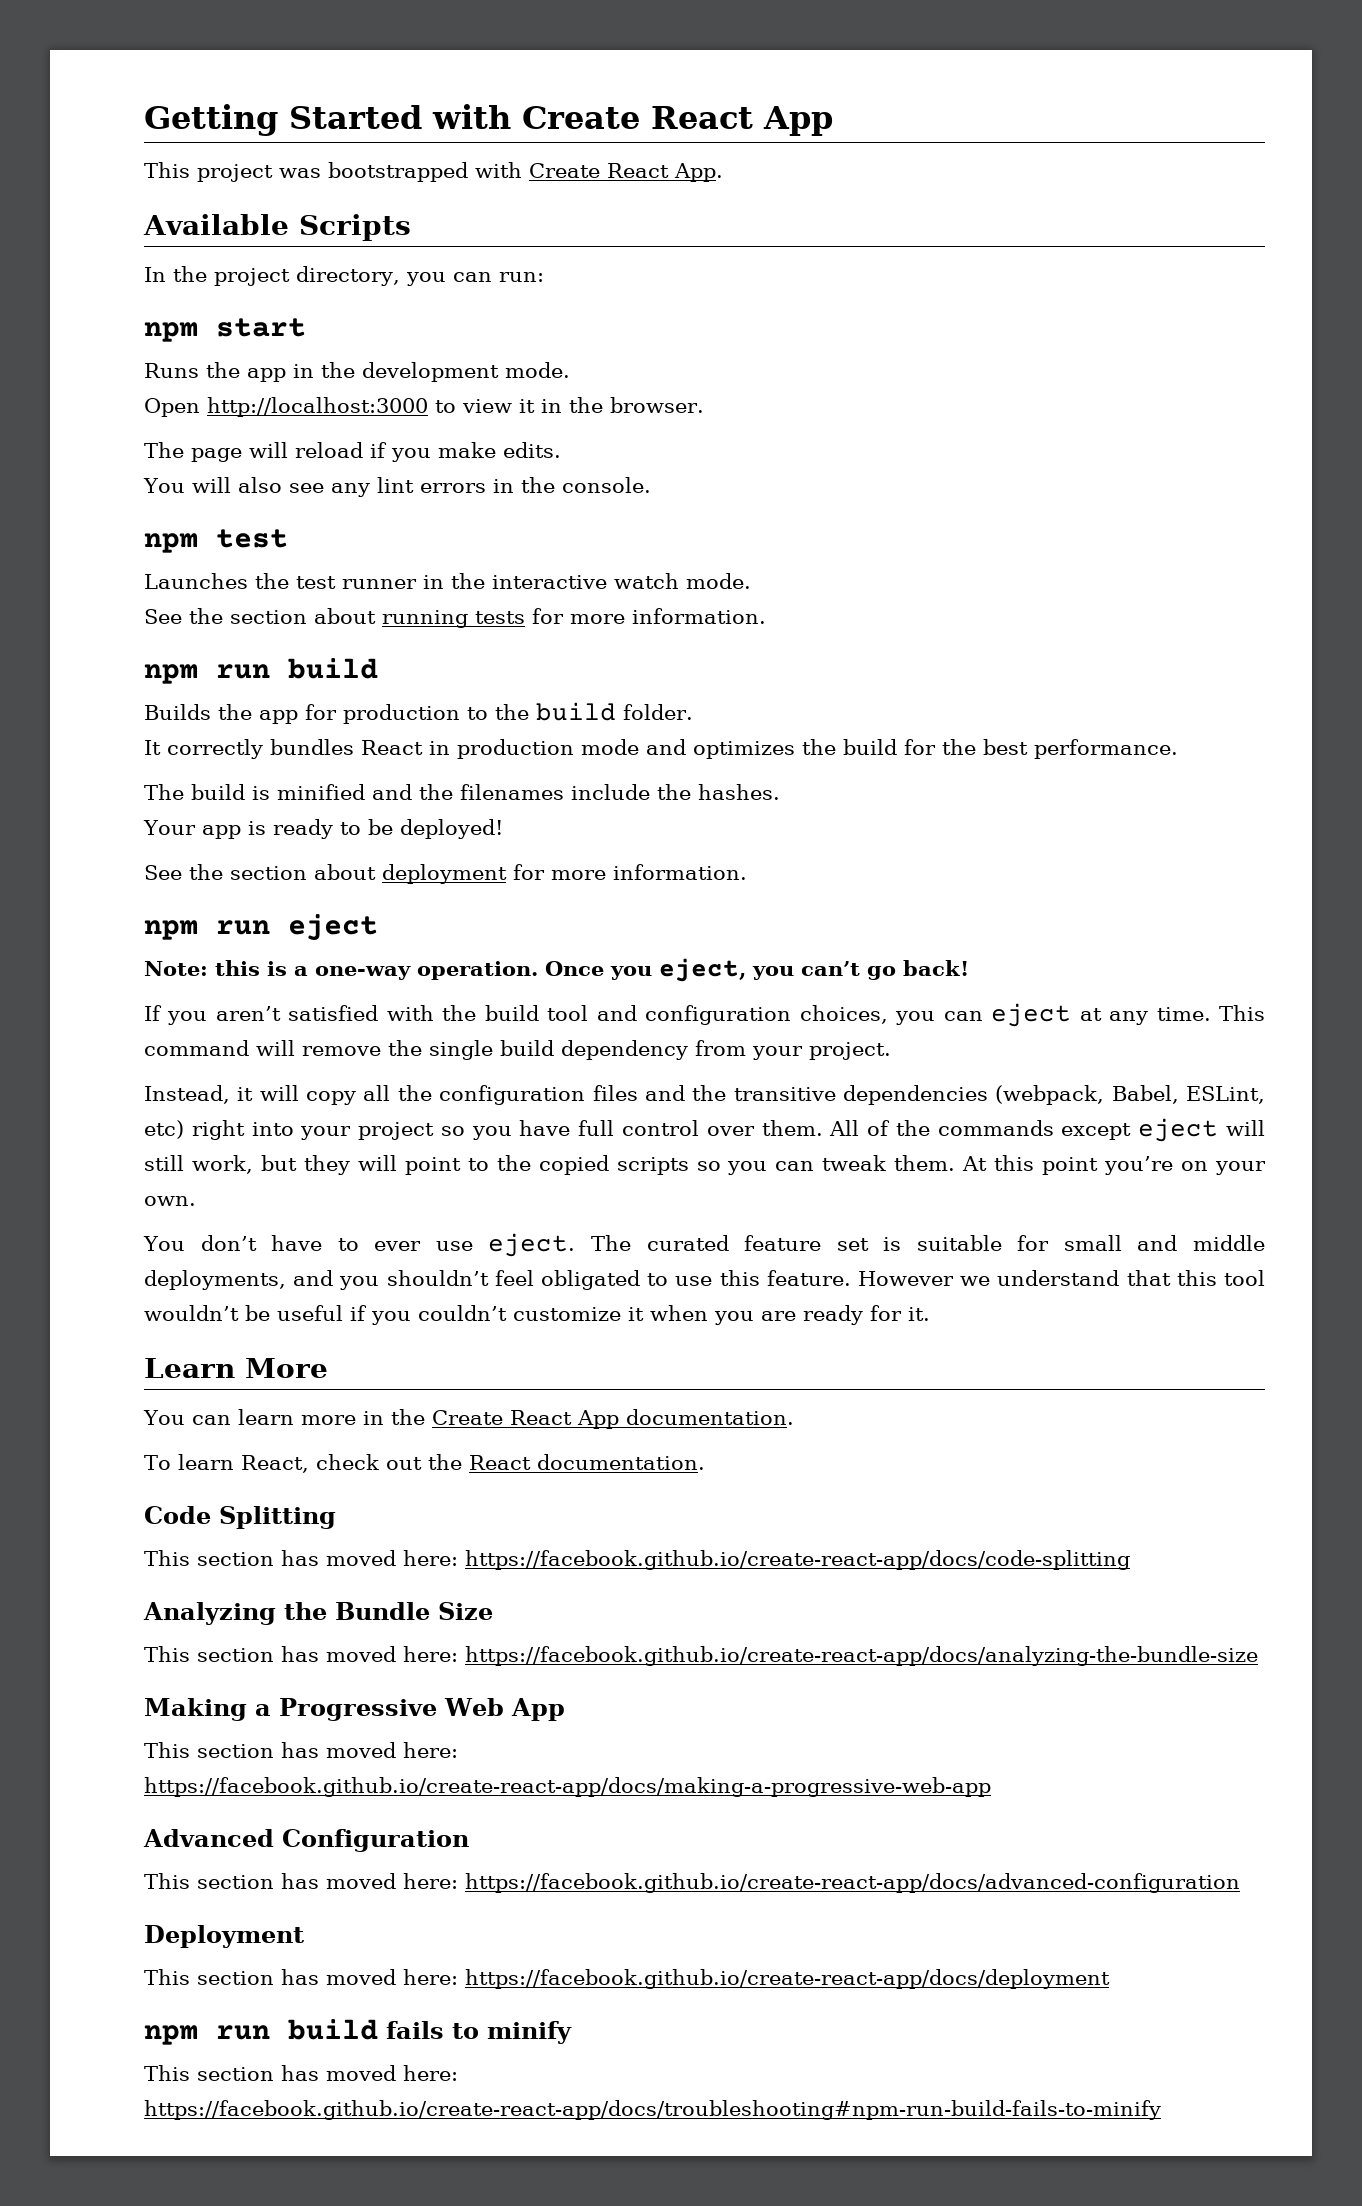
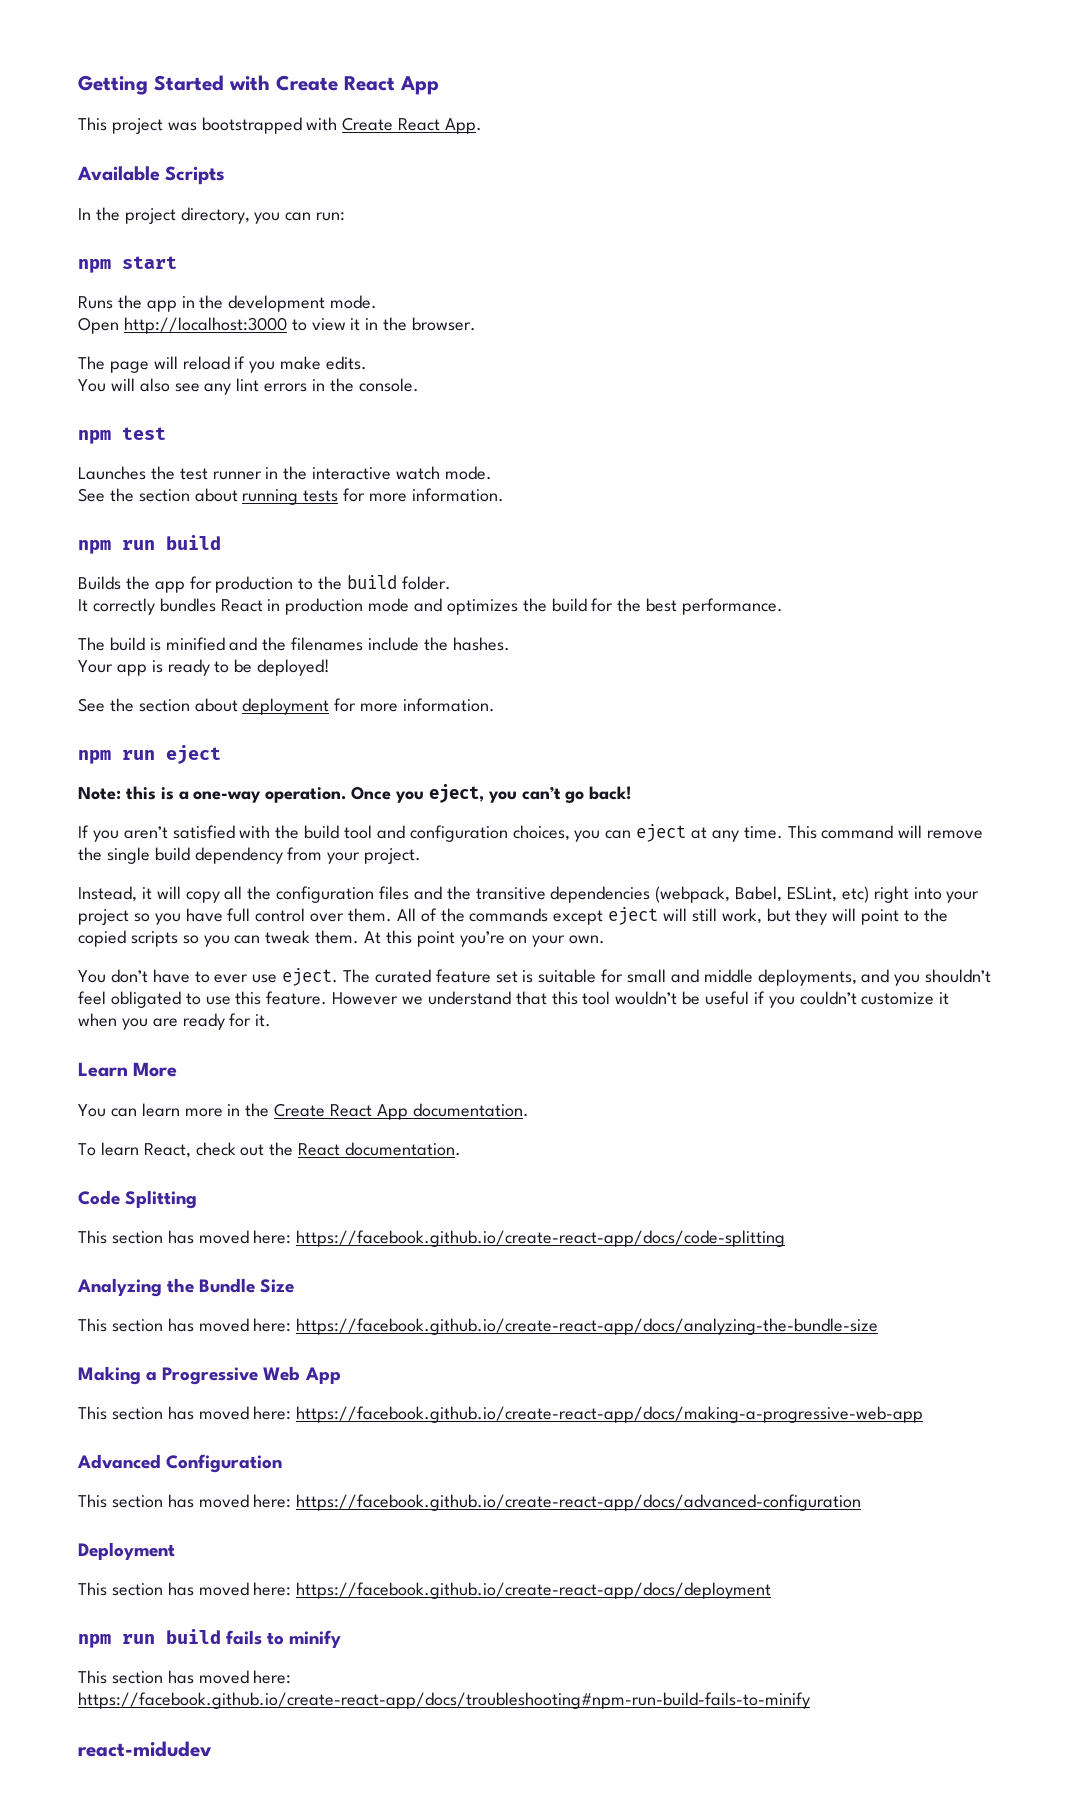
(1161, 2110) none -> [78,1741,212,1757] // react-midudev

